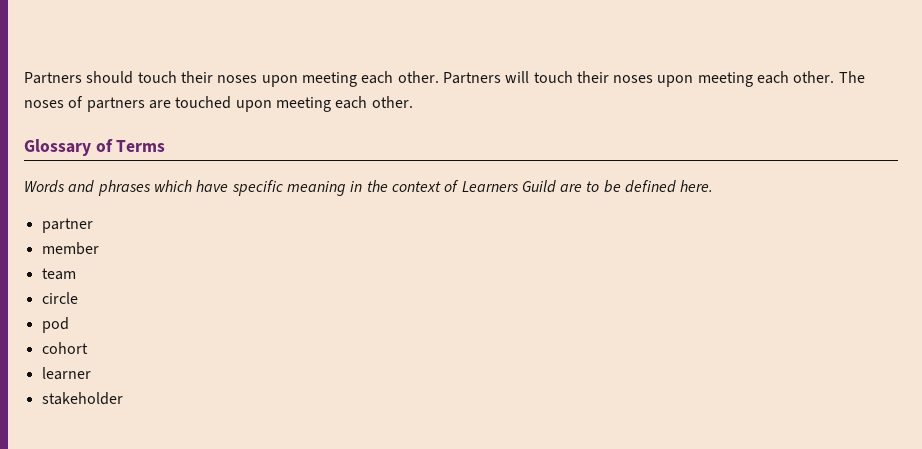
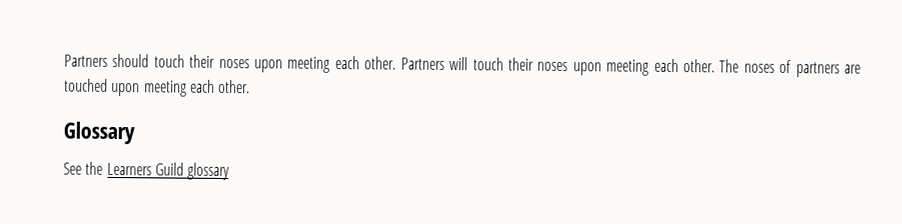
[95,139,166,152] [24,180,714,196] [41,218,93,233] [41,242,99,255] [41,268,76,280] [41,292,78,304] [41,317,69,333] [41,342,88,354] [41,367,91,380] [41,392,123,405] of Terms // Words and phrases which have specific meaning in the context of Learners Guild are to be defined here. // partner // member // team // circle // pod // cohort // learner // stakeholder -> [63,161,231,181] // See the Learners Guild glossary

